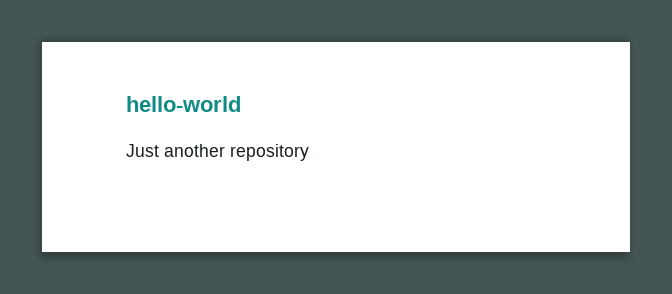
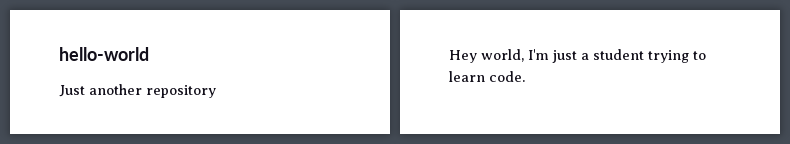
(309, 152) none -> [449,49,706,63] [449,71,525,82] // Hey world, I'm just a student trying to learn code.

